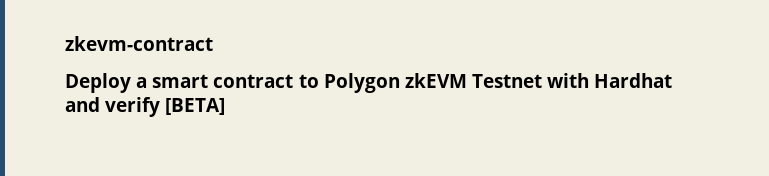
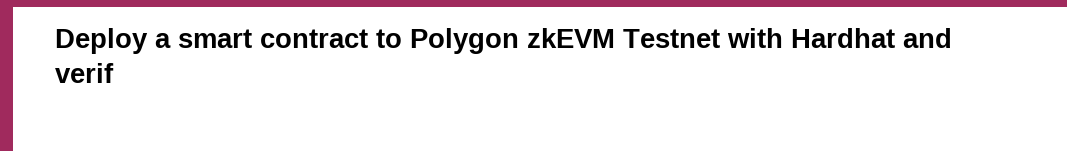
[65,36,213,51] zkevm-contract // -> (55, 41) none
[105,97,226,117] verify [BETA] -> [55,63,114,83] verif

